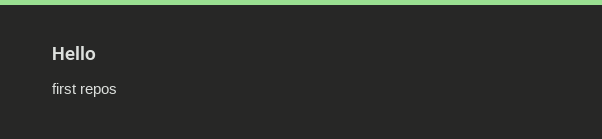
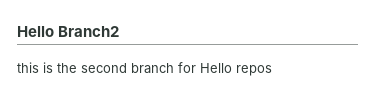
[52,46,96,60] [52,83,77,94] Hello // first -> [17,26,120,37] [17,62,232,74] Hello Branch2 // this is the second branch for Hello

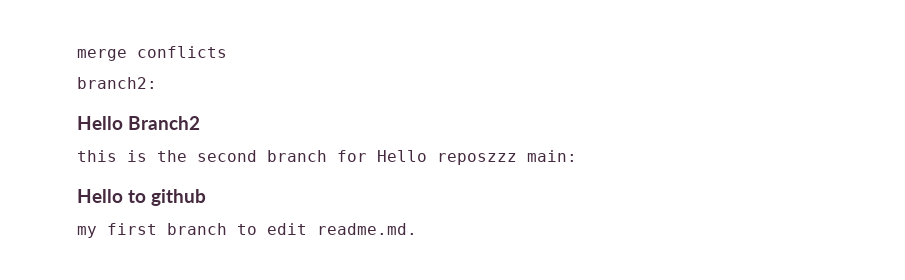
(17, 31) none -> [77,46,227,61] [77,77,157,89] merge conflicts // branch2: //
[236,65,272,76] repos -> [437,150,577,165] [77,189,207,206] [77,223,417,238] reposzzz main: // Hello to github // my first branch to edit readme.md.

